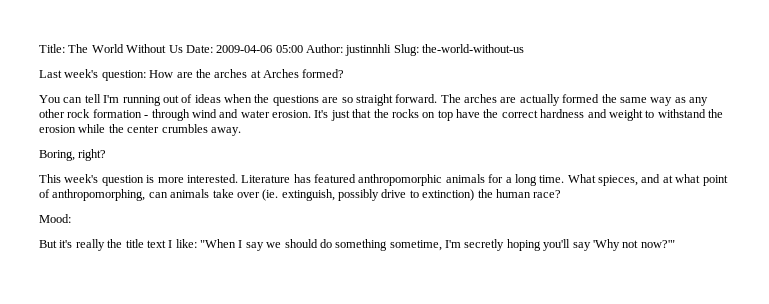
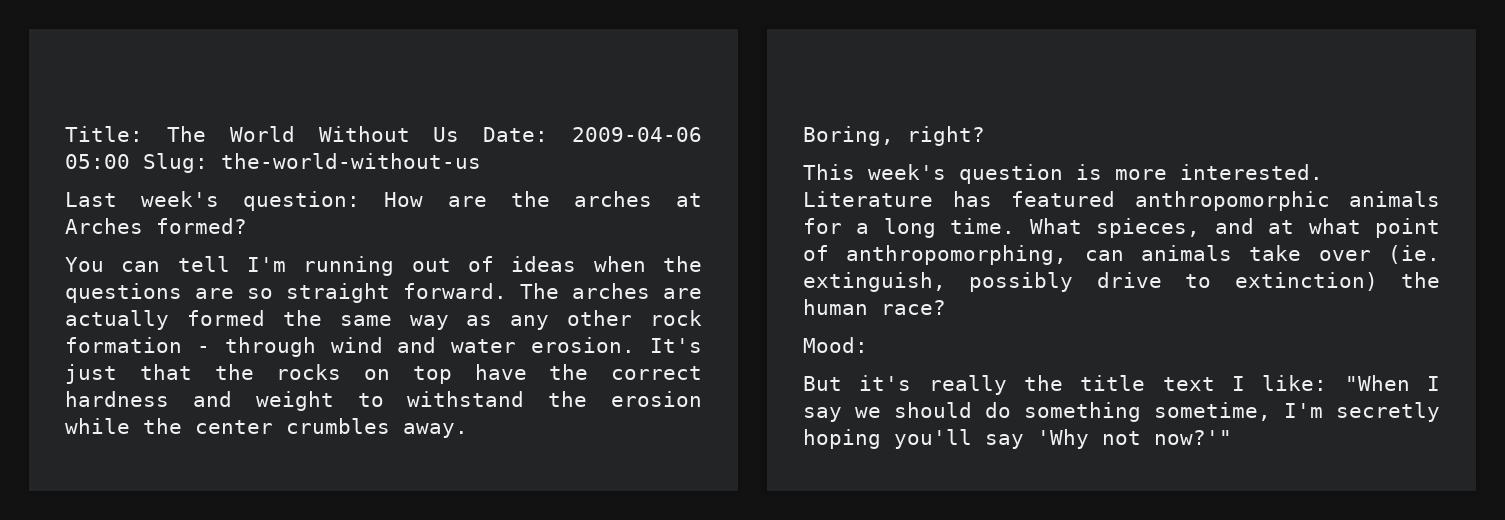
[306,44,392,56] Author: justinnhli -> (130, 161) none

